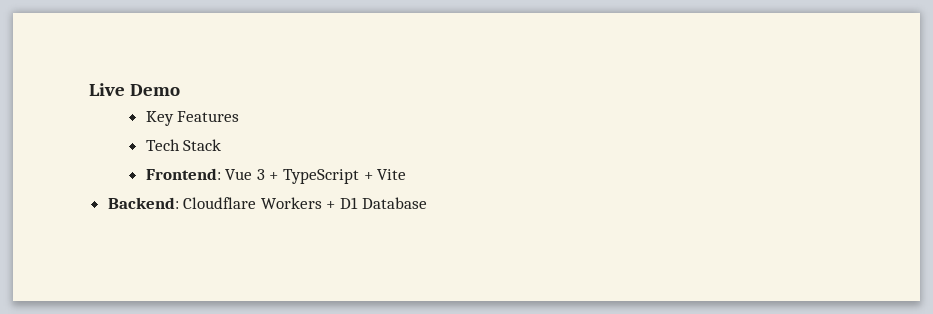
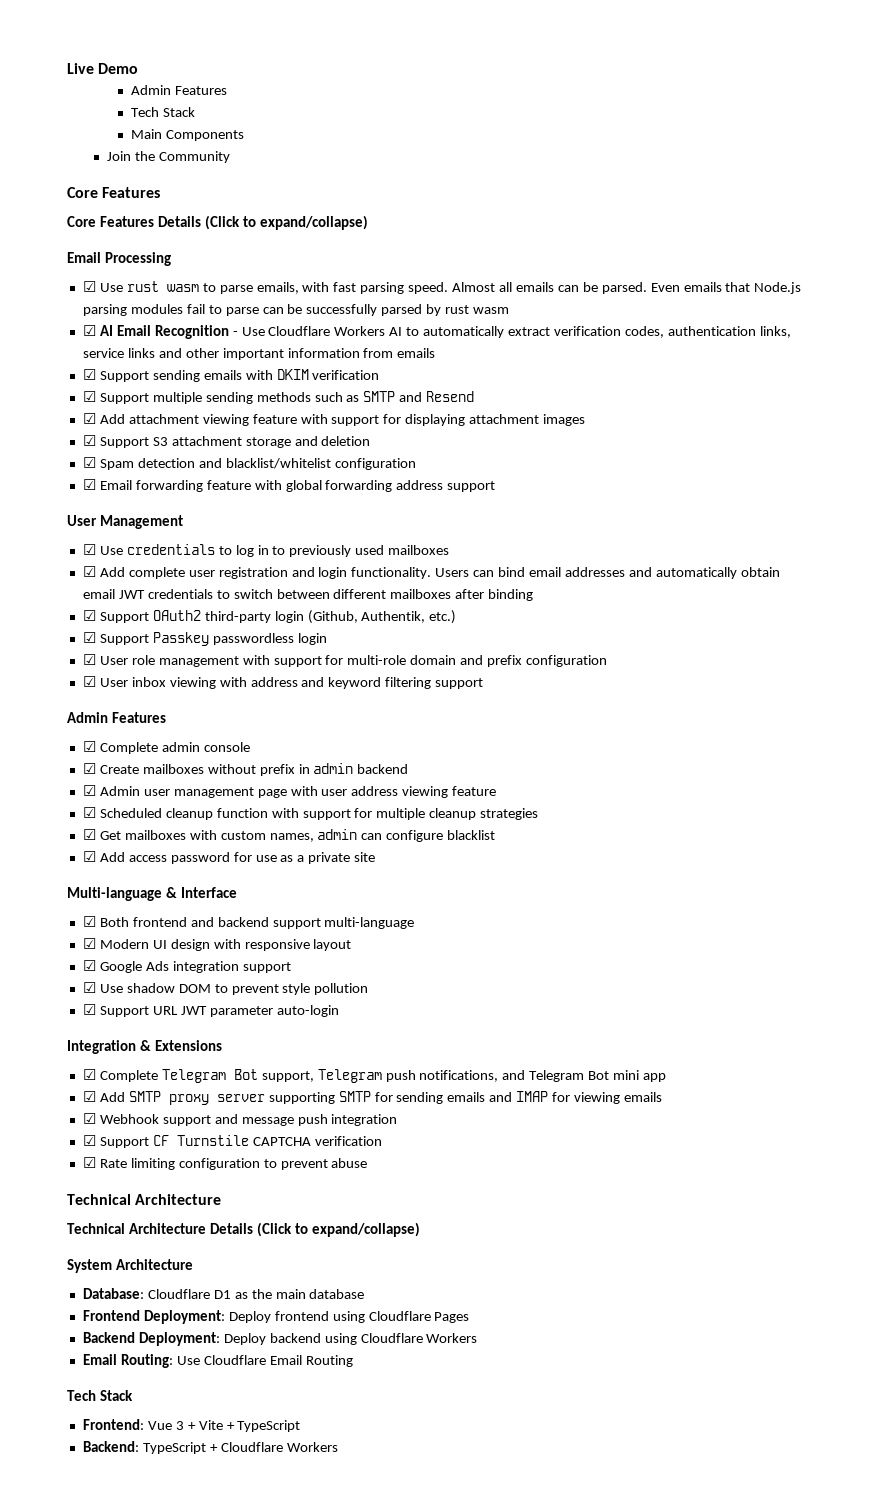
[145,111,174,126] Key -> [131,85,172,95] Admin
[145,168,407,184] [107,197,427,209] Frontend: Vue 3 + TypeScript + Vite // Backend: Cloudflare Workers + D1 Database -> [131,129,245,141] [107,151,230,163] [67,187,161,198] [67,215,368,230] [67,252,172,266] [82,281,802,294] [82,304,510,316] [82,325,791,339] [82,348,436,360] [82,369,380,382] [82,391,475,404] [82,413,586,426] [82,435,371,448] [82,457,416,470] [82,479,496,492] [67,515,184,529] [82,544,450,557] [82,566,780,579] [82,589,534,601] [82,610,457,624] [82,632,327,646] [82,654,608,667] [82,676,484,689] [67,712,167,723] [82,741,250,754] [82,763,409,776] [82,785,497,798] [82,807,539,820] [82,829,496,842] [82,851,376,864] [67,887,238,901] [82,916,415,929] [82,938,352,951] [82,960,291,973] [82,982,369,995] [82,1004,339,1017] [67,1040,223,1054] [82,1069,667,1083] [82,1091,662,1105] [82,1113,398,1126] [82,1135,382,1148] [82,1157,368,1170] [67,1194,222,1205] [67,1222,420,1237] [67,1259,194,1273] [82,1288,365,1299] [82,1310,470,1324] [82,1332,478,1346] [82,1354,353,1368] [67,1390,134,1401] [82,1419,301,1432] [82,1441,338,1454] Main Components // Join the Community // Core Features // Core Features Details (Click to expand/collapse) // Email Processing // ☑ Use rust wasm to parse emails, with fast parsing speed. Almost all emails can be parsed. Even emails that Node.js parsing modules fail to parse can be successfully parsed by rust wasm // ☑ AI Email Recognition - Use Cloudflare Workers AI to automatically extract verification codes, authentication links, service links and other important information from emails // ☑ Support sending emails with DKIM verification // ☑ Support multiple sending methods such as SMTP and Resend // ☑ Add attachment viewing feature with support for displaying attachment images // ☑ Support S3 attachment storage and deletion // ☑ Spam detection and blacklist/whitelist configuration // ☑ Email forwarding feature with global forwarding address support // User Management // ☑ Use credentials to log in to previously used mailboxes // ☑ Add complete user registration and login functionality. Users can bind email addresses and automatically obtain email JWT credentials to switch between different mailboxes after binding // ☑ Support OAuth2 third-party login (Github, Authentik, etc.) // ☑ Support Passkey passwordless login // ☑ User role management with support for multi-role domain and prefix configuration // ☑ User inbox viewing with address and keyword filtering support // Admin Features // ☑ Complete admin console // ☑ Create mailboxes without prefix in admin backend // ☑ Admin user management page with user address viewing feature // ☑ Scheduled cleanup function with support for multiple cleanup strategies // ☑ Get mailboxes with custom names, admin can configure blacklist // ☑ Add access password for use as a private site // Multi-language & Interface // ☑ Both frontend and backend support multi-language // ☑ Modern UI design with responsive layout // ☑ Google Ads integration support // ☑ Use shadow DOM to prevent style pollution // ☑ Support URL JWT parameter auto-login // Integration & Extensions // ☑ Complete Telegram Bot support, Telegram push notifications, and Telegram Bot mini app // ☑ Add SMTP proxy server supporting SMTP for sending emails and IMAP for viewing emails // ☑ Webhook support and message push integration // ☑ Support CF Turnstile CAPTCHA verification // ☑ Rate limiting configuration to prevent abuse // Technical Architecture // Technical Architecture Details (Click to expand/collapse) // System Architecture // Database: Cloudflare D1 as the main database // Frontend Deployment: Deploy frontend using Cloudflare Pages // Backend Deployment: Deploy backend using Cloudflare Workers // Email Routing: Use Cloudflare Email Routing // Tech Stack // Frontend: Vue 3 + Vite + TypeScript // Backend: TypeScript + Cloudflare Workers

